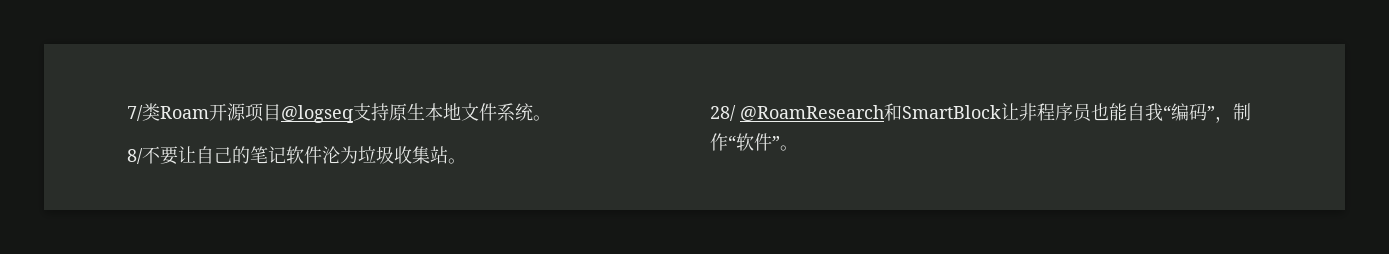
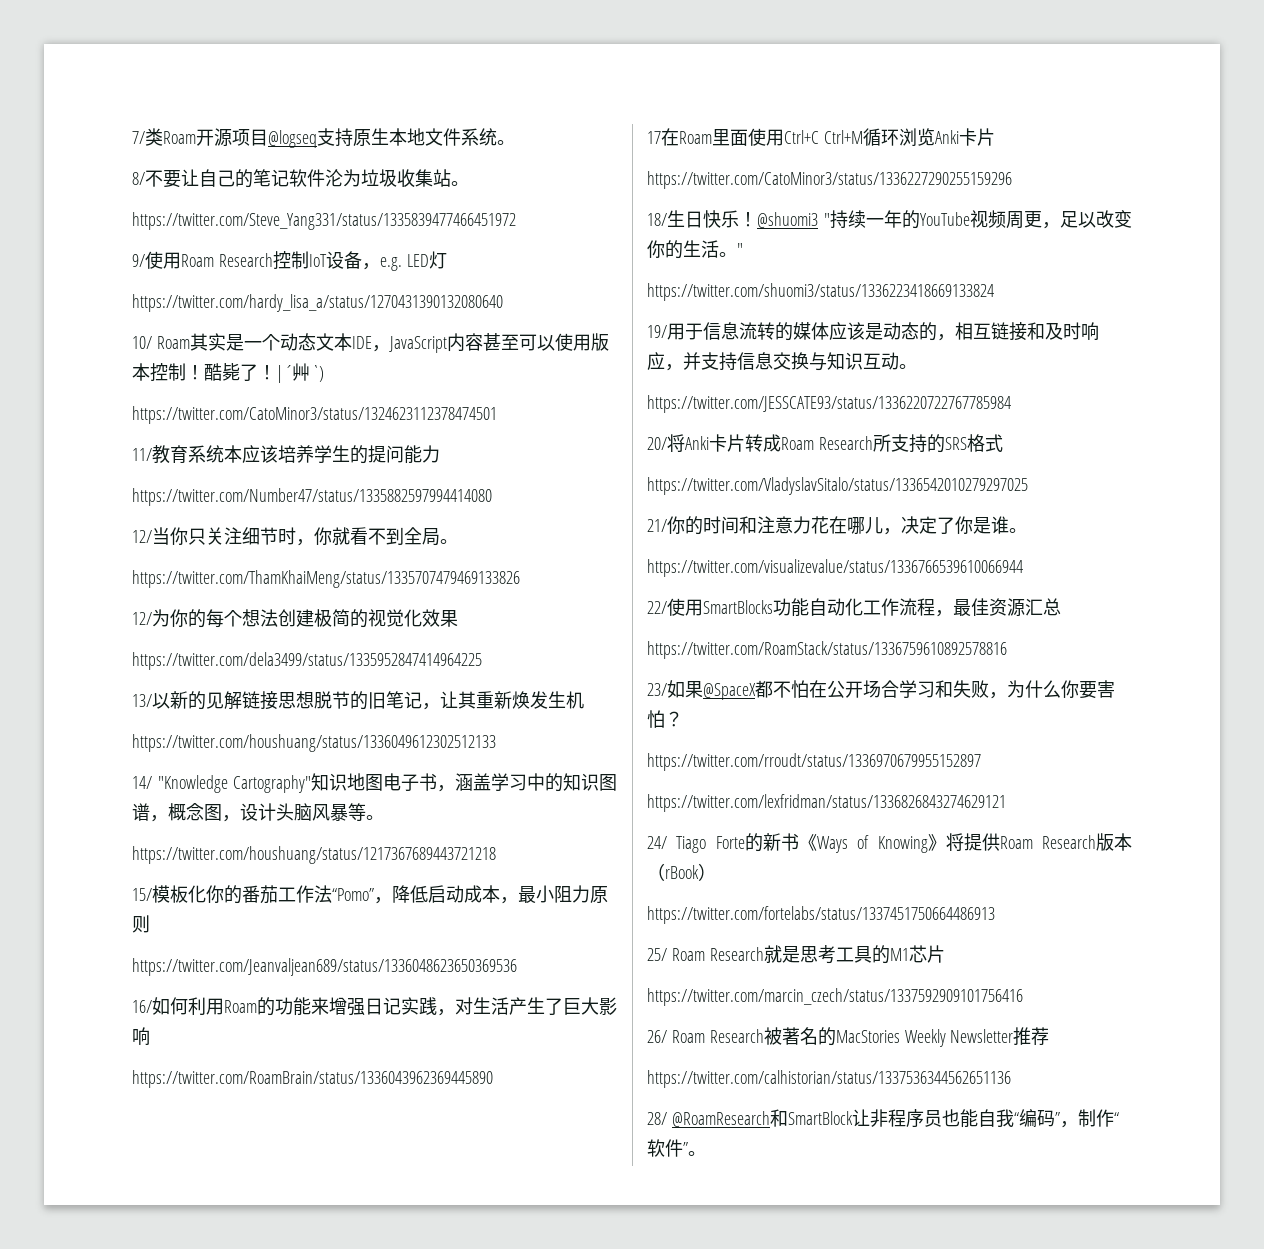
(466, 161) none -> [132,212,516,230] [132,251,447,271] [132,294,503,312] [132,333,609,353] [132,363,324,383] [132,406,497,424] [132,445,440,464] [132,488,492,506] [132,527,458,546] [132,570,520,588] [132,609,458,628] [132,652,482,670] [132,691,584,710] [132,734,496,752] [132,773,617,793] [132,803,384,822] [132,846,496,864] [132,885,608,904] [132,915,150,933] [132,958,517,976] [132,997,617,1016] [132,1027,150,1046] [132,1070,493,1088] [647,128,995,146] [647,171,1012,189] [647,210,1132,229] [647,240,743,259] [647,283,994,301] [647,322,1099,341] [647,352,917,371] [647,395,1011,413] [647,434,1003,453] [647,477,1028,495] [647,516,1027,535] [647,559,1023,577] [647,598,1061,617] [647,641,1007,659] [647,680,1115,700] [647,710,683,728] [647,753,981,771] [647,794,1006,812] [647,833,1132,853] [647,863,716,881] [647,906,995,924] [647,945,945,964] [647,988,1023,1006] [647,1027,1050,1047] [647,1070,1011,1088] // https://twitter.com/Steve_Yang331/status/1335839477466451972 // 9/使用Roam Research控制IoT设备，e.g. LED灯 // https://twitter.com/hardy_lisa_a/status/1270431390132080640 // 10/ Roam其实是一个动态文本IDE，JavaScript内容甚至可以使用版本控制！酷毙了！|´艸`) // https://twitter.com/CatoMinor3/status/1324623112378474501 // 11/教育系统本应该培养学生的提问能力 // https://twitter.com/Number47/status/1335882597994414080 // 12/当你只关注细节时，你就看不到全局。 // https://twitter.com/ThamKhaiMeng/status/1335707479469133826 // 12/为你的每个想法创建极简的视觉化效果 // https://twitter.com/dela3499/status/1335952847414964225 // 13/以新的见解链接思想脱节的旧笔记，让其重新焕发生机 // https://twitter.com/houshuang/status/1336049612302512133 // 14/ "Knowledge Cartography"知识地图电子书，涵盖学习中的知识图谱，概念图，设计头脑风暴等。 // https://twitter.com/houshuang/status/1217367689443721218 // 15/模板化你的番茄工作法“Pomo”，降低启动成本，最小阻力原则 // https://twitter.com/Jeanvaljean689/status/1336048623650369536 // 16/如何利用Roam的功能来增强日记实践，对生活产生了巨大影响 // https://twitter.com/RoamBrain/status/1336043962369445890 // 17在Roam里面使用Ctrl+C Ctrl+M循环浏览Anki卡片 // https://twitter.com/CatoMinor3/status/1336227290255159296 // 18/生日快乐！@shuomi3 "持续一年的YouTube视频周更，足以改变你的生活。" // https://twitter.com/shuomi3/status/1336223418669133824 // 19/用于信息流转的媒体应该是动态的，相互链接和及时响应，并支持信息交换与知识互动。 // https://twitter.com/JESSCATE93/status/1336220722767785984 // 20/将Anki卡片转成Roam Research所支持的SRS格式 // https://twitter.com/VladyslavSitalo/status/1336542010279297025 // 21/你的时间和注意力花在哪儿，决定了你是谁。 // https://twitter.com/visualizevalue/status/1336766539610066944 // 22/使用SmartBlocks功能自动化工作流程，最佳资源汇总 // https://twitter.com/RoamStack/status/1336759610892578816 // 23/如果@SpaceX都不怕在公开场合学习和失败，为什么你要害怕？ // https://twitter.com/rroudt/status/1336970679955152897 // https://twitter.com/lexfridman/status/1336826843274629121 // 24/ Tiago Forte的新书《Ways of Knowing》将提供Roam Research版本（rBook） // https://twitter.com/fortelabs/status/1337451750664486913 // 25/ Roam Research就是思考工具的M1芯片 // https://twitter.com/marcin_czech/status/1337592909101756416 // 26/ Roam Research被著名的MacStories Weekly Newsletter推荐 // https://twitter.com/calhistorian/status/1337536344562651136

